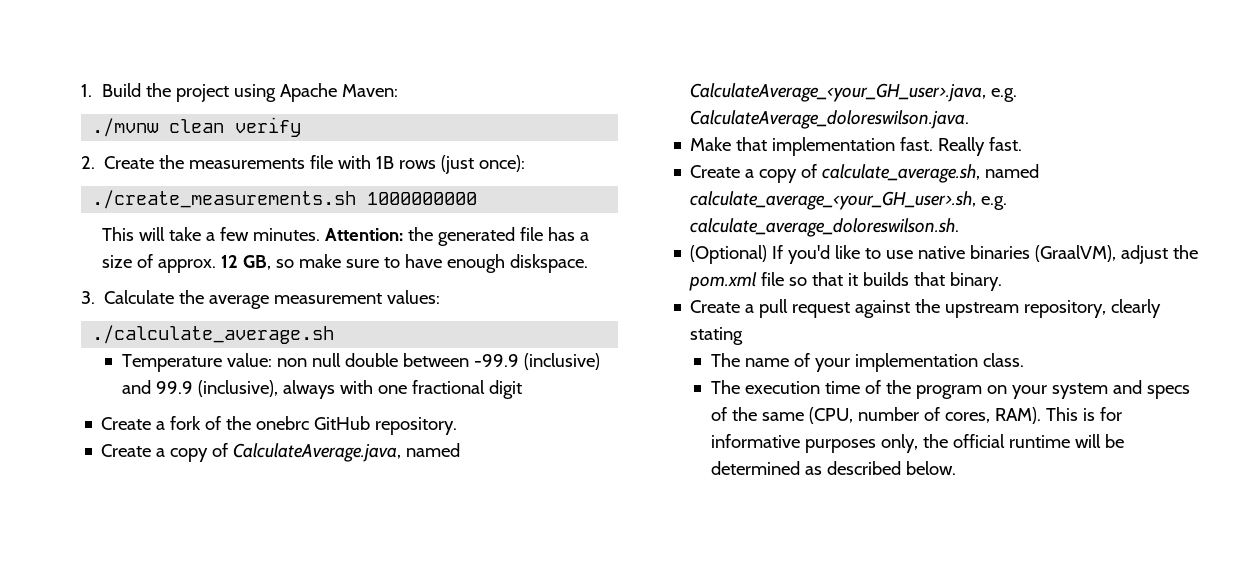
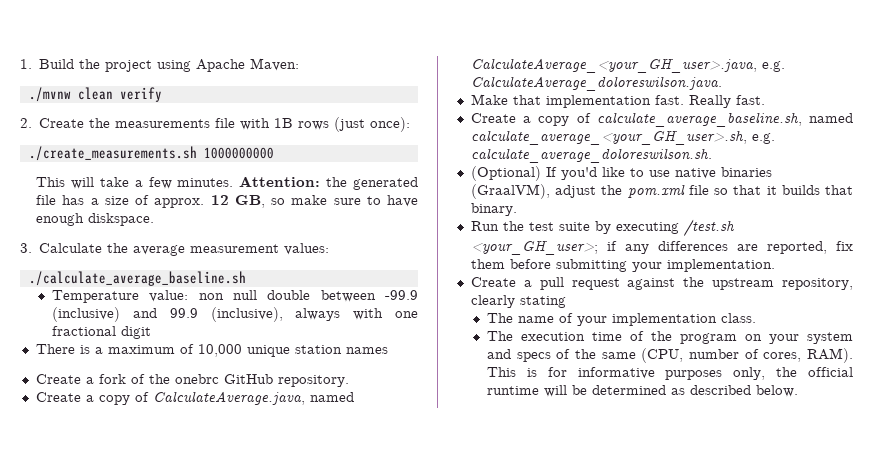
[92,325,335,344] ./calculate_average.sh -> [28,271,246,286] ./calculate_average_baseline.sh
(522, 389) none -> [35,344,388,357] // There is a maximum of 10,000 unique station names
[822,164,981,183] calculate_average.sh, -> [596,112,802,127] calculate_average_baseline.sh,
(1003, 281) none -> [470,219,735,237] [470,240,853,255] [470,259,775,272] // Run the test suite by executing /test.sh <your_GH_user>; if any differences are reported, fix them before submitting your implementation.

